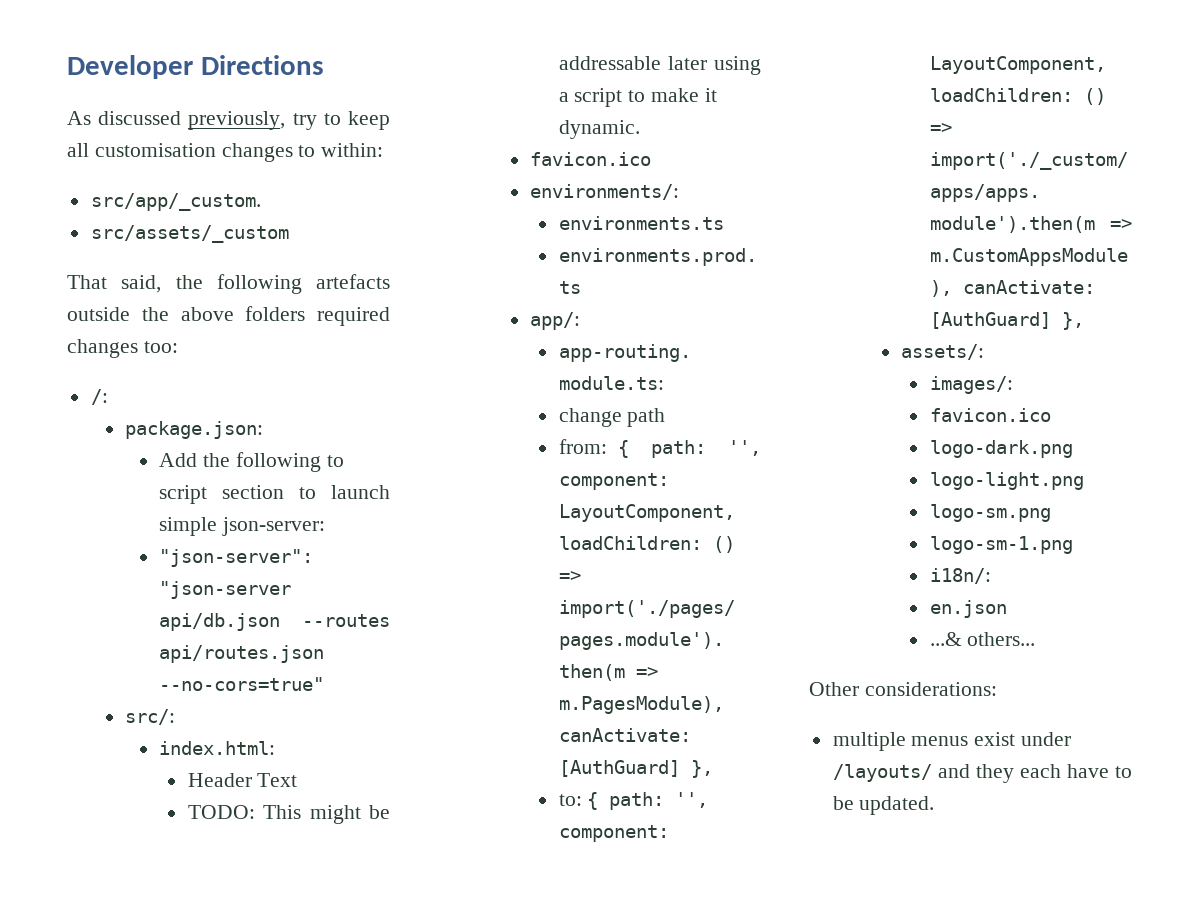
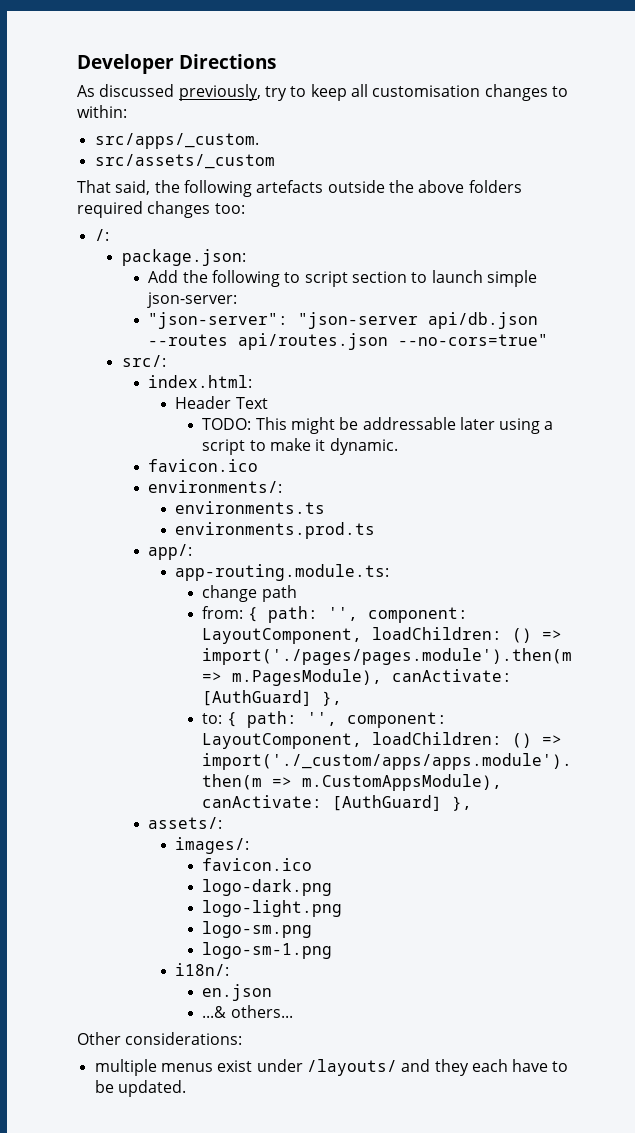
[90,193,261,211] src/app/_custom. -> [94,133,259,149] src/apps/_custom.

